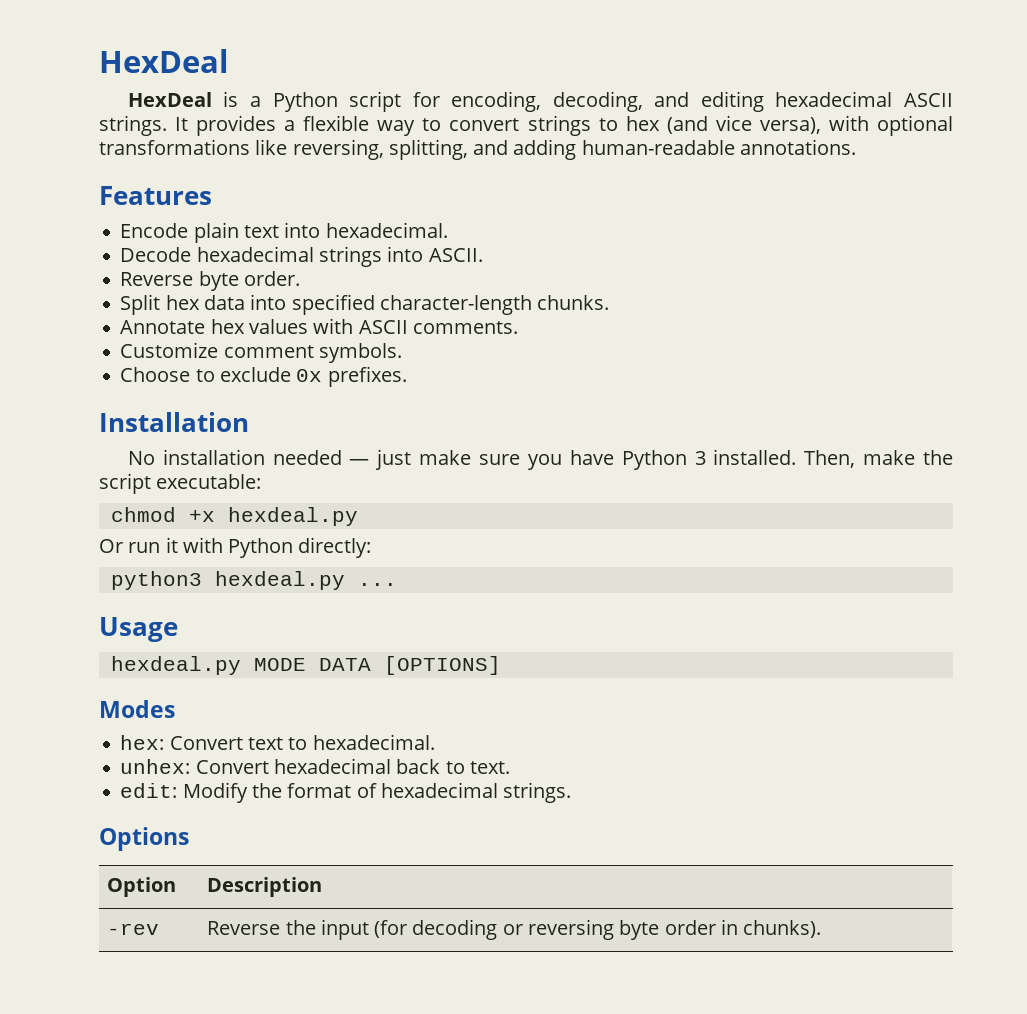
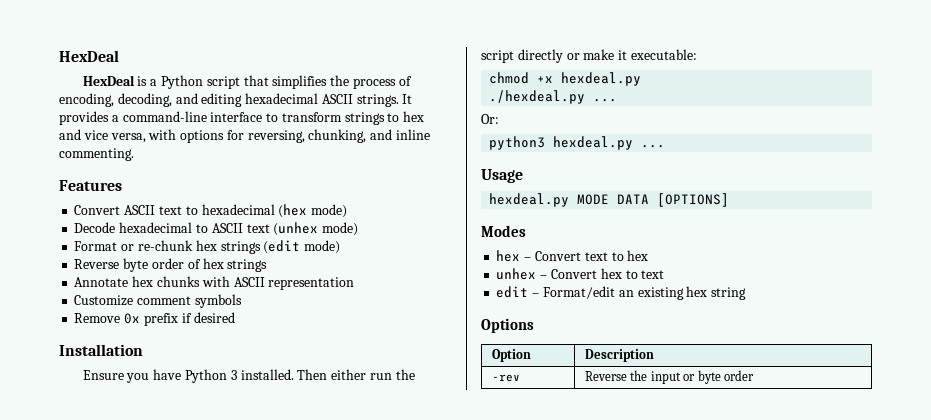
[412,92,440,107] for -> [243,75,412,89] that simplifies the process of
[303,115,954,136] [99,139,856,160] [99,186,212,205] [120,222,448,243] [120,246,483,267] [120,271,300,291] [120,294,610,315] flexible way to convert strings to hex (and vice versa), with optional transformations like reversing, splitting, and adding human-readable annotations. // Features // Encode plain text into hexadecimal. // Decode hexadecimal strings into ASCII. // Reverse byte order. // Split hex data into specified character-length chunks. -> [122,111,425,125] [59,129,431,143] [59,148,134,161] [59,180,122,191] [74,204,348,218] [74,222,359,236] [74,240,341,254] [74,258,268,272] command-line interface to transform strings to hex and vice versa, with options for reversing, chunking, and inline commenting. // Features // Convert ASCII text to hexadecimal (hex mode) // Decode hexadecimal to ASCII text (unhex mode) // Format or re-chunk hex strings (edit mode) // Reverse byte order of hex strings
[248,319,308,334] values -> [156,276,200,287] chunks
[412,321,518,334] comments. -> [268,277,355,290] representation
[318,343,402,363] [120,366,407,387] [99,412,249,432] [127,449,521,470] symbols. // Choose to exclude 0x prefixes. // Installation // No installation needed — just make sure -> [194,294,242,308] [74,312,235,326] [59,344,143,356] [82,370,124,380] symbols // Remove 0x prefix if desired // Installation // Ensure
[804,450,953,468] [99,473,262,494] [110,507,358,526] [99,537,372,558] Then, make the script executable: // chmod +x hexdeal.py // Or run it with Python directly: -> [297,369,415,380] [481,49,697,63] [489,72,642,86] [489,90,618,104] [481,114,499,124] Then either run the script directly or make it executable: // chmod +x hexdeal.py // ./hexdeal.py ... // Or:
[120,735,165,750] hex: -> [496,250,532,262] hex –
[312,734,435,750] [120,758,510,774] [120,782,572,803] hexadecimal. // unhex: Convert hexadecimal back to text. // edit: Modify the format of hexadecimal strings. -> [627,250,649,261] [496,268,665,280] [496,286,747,300] hex // unhex – Convert hex to text // edit – Format/edit an existing hex string
[374,919,822,940] (for decoding or reversing byte order in chunks). -> [683,370,754,384] or byte order

